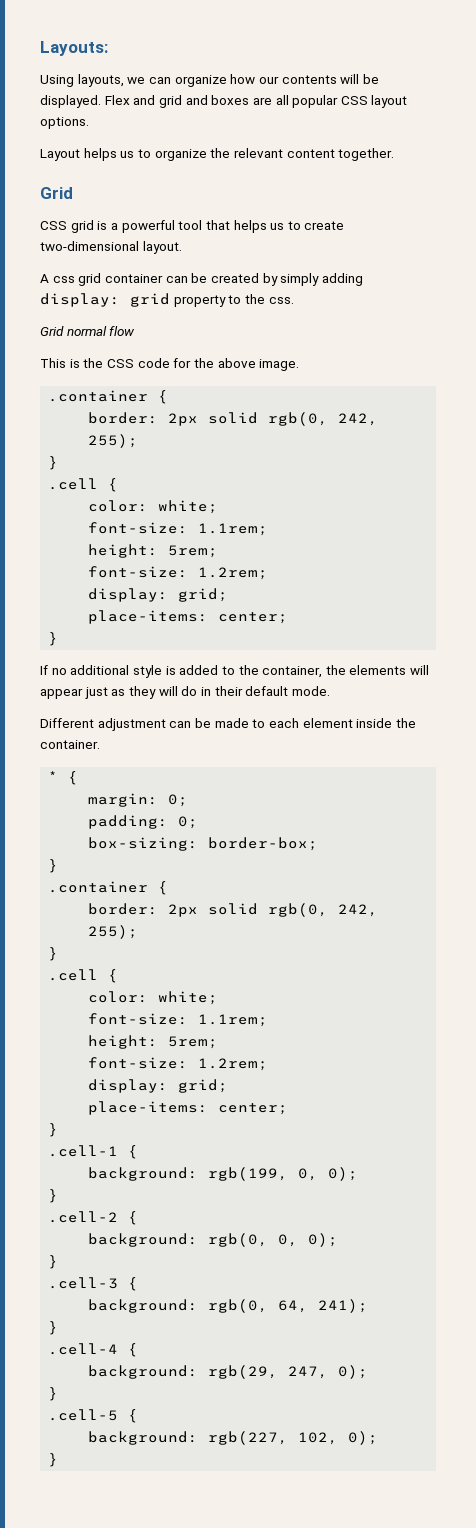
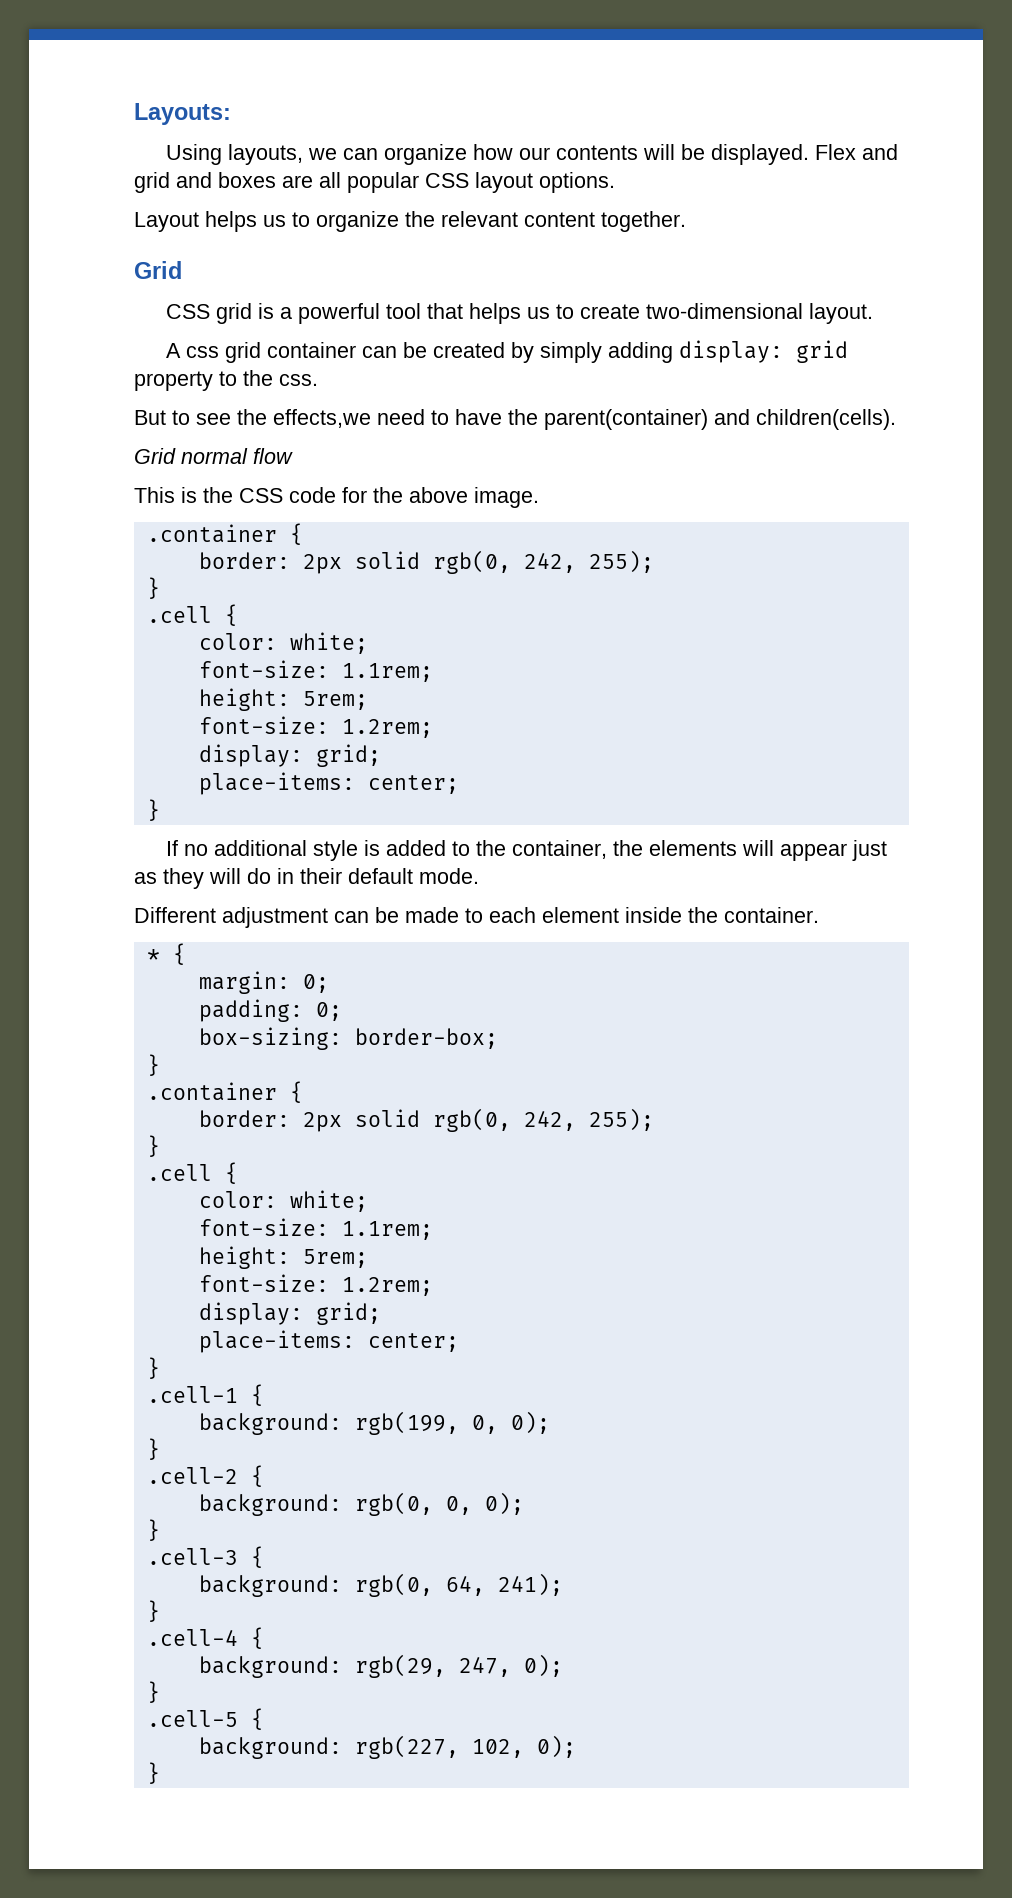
(294, 300) none -> [134,409,896,430] // But to see the effects,we need to have the parent(container) and children(cells).

